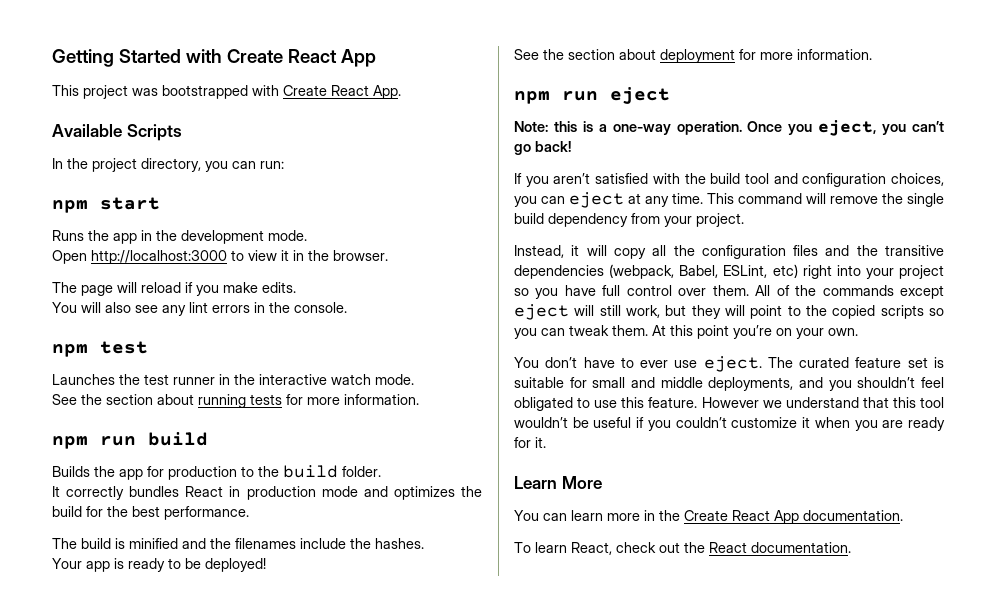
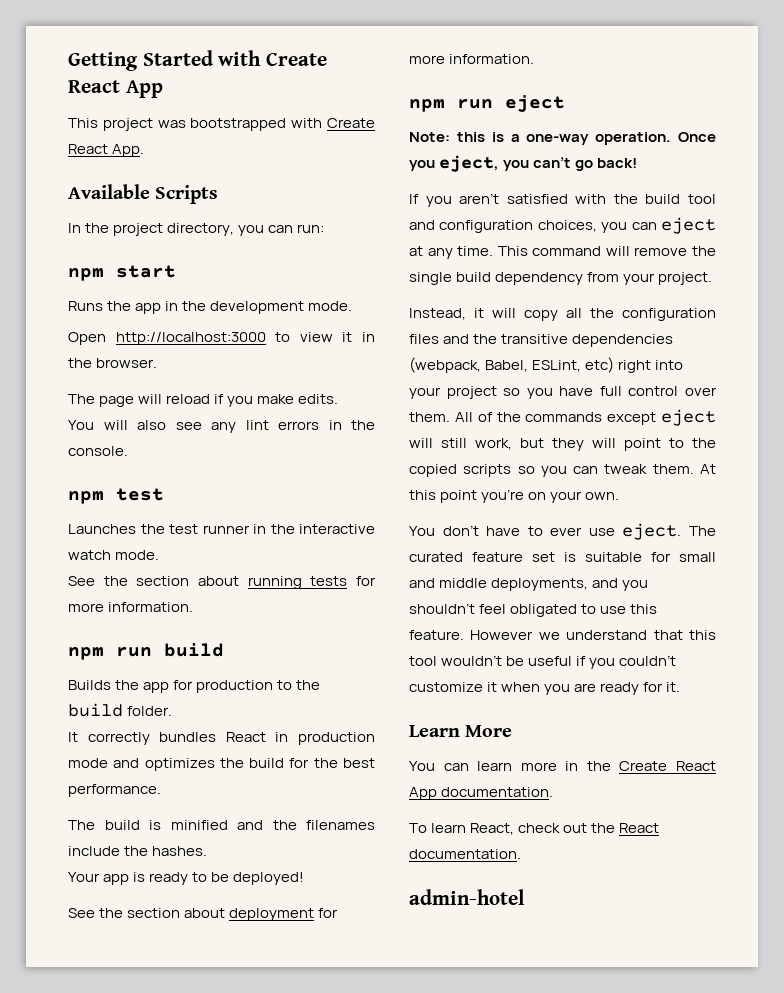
(851, 547) none -> [409,889,525,905] // admin-hotel

